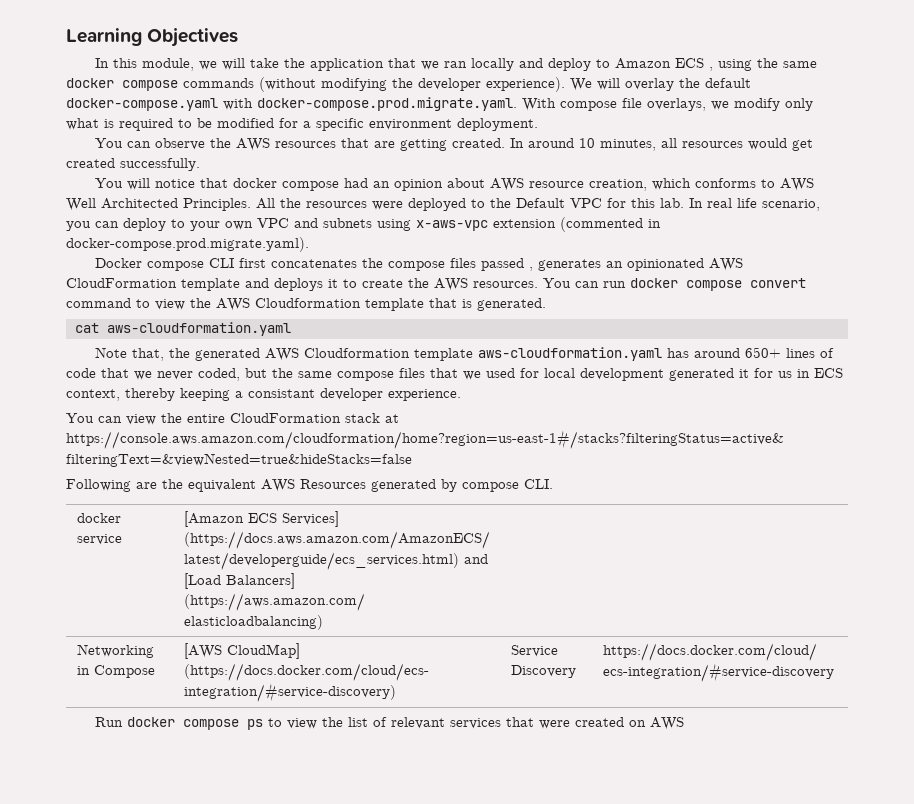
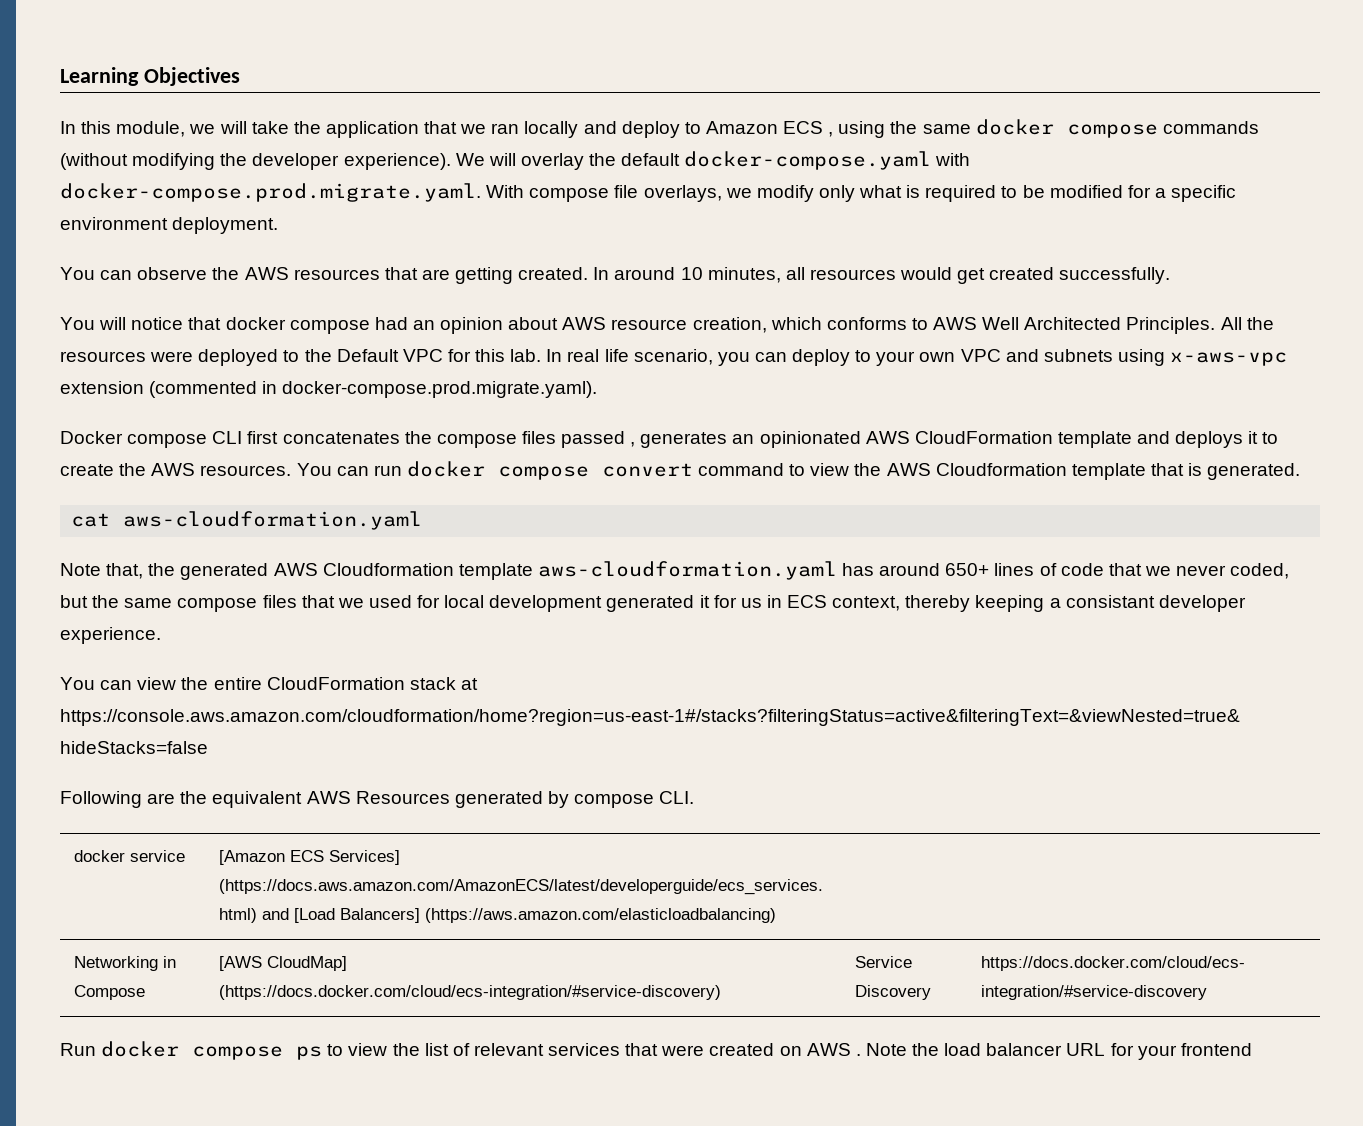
(684, 723) none -> [855,1043,1252,1060] . Note the load balancer URL for your frontend

